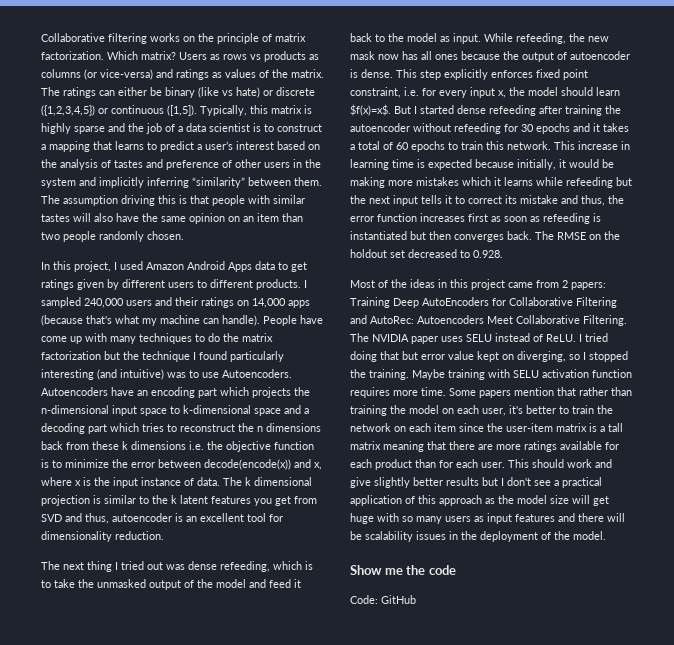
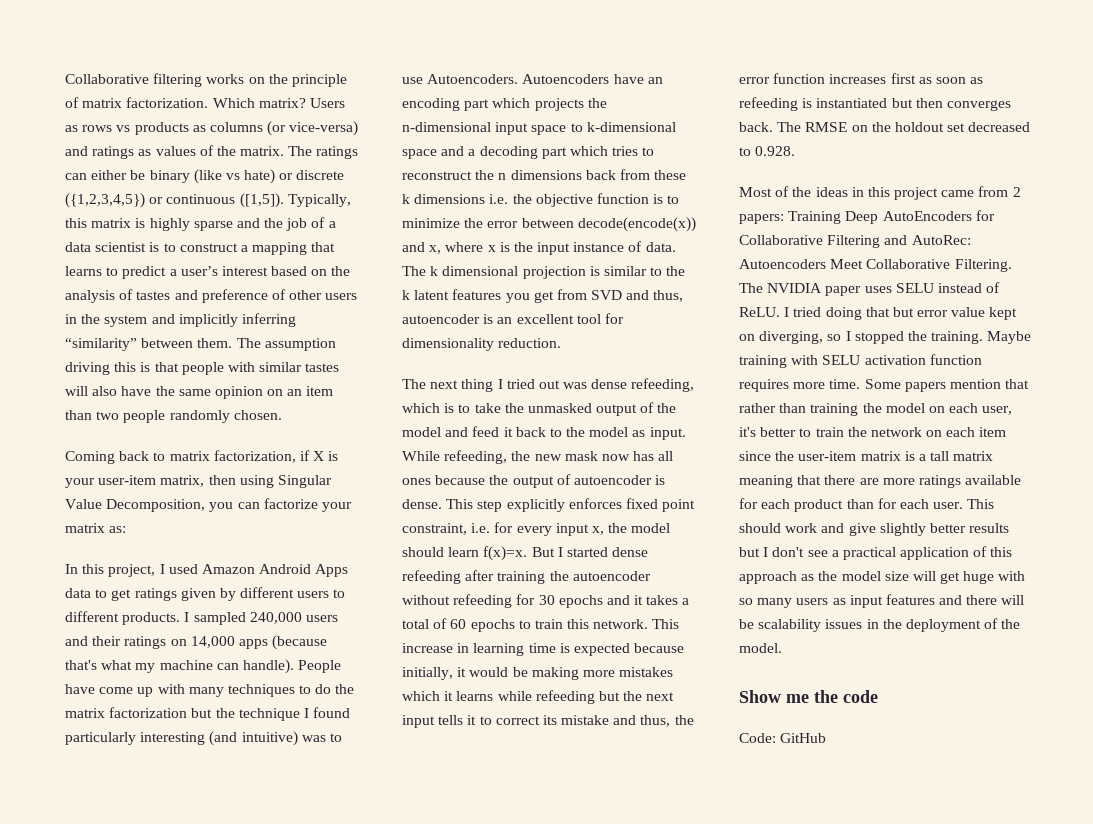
(184, 235) none -> [65,450,339,464] [65,475,332,488] [65,498,352,512] [65,523,127,533] // Coming back to matrix factorization, if X is your user-item matrix, then using Singular Value Decomposition, you can factorize your matrix as:
[350,104,391,116] $f(x)=x$. -> [483,546,528,561] f(x)=x.

